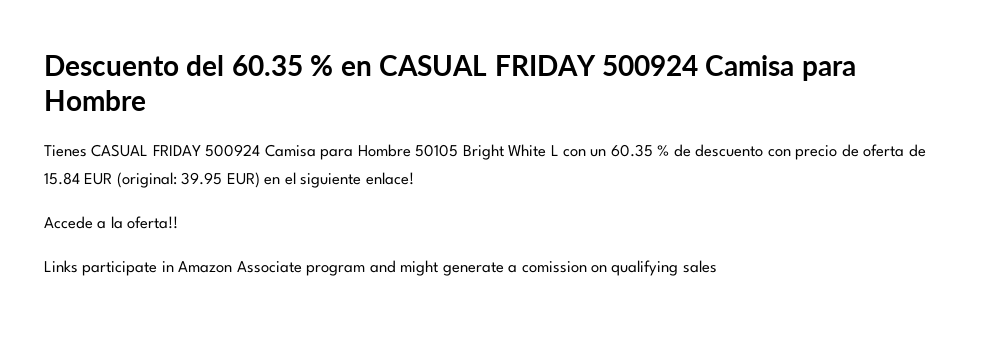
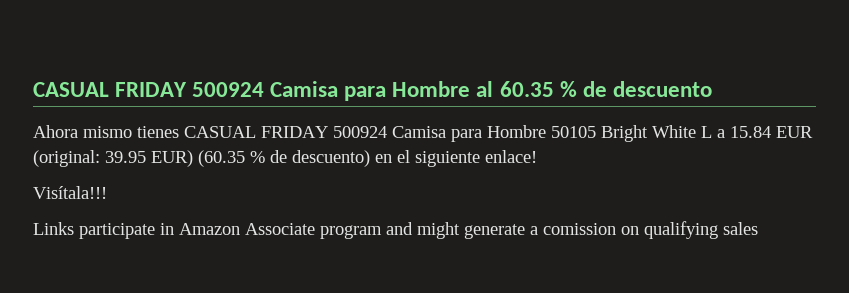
[44,55,856,81] [44,90,146,111] [44,145,87,157] Descuento del 60.35 % en CASUAL FRIDAY 500924 Camisa para Hombre // Tienes -> [33,81,712,101] [33,125,179,138] CASUAL FRIDAY 500924 Camisa para Hombre al 60.35 % de descuento // Ahora mismo tienes
[563,144,926,160] con un 60.35 % de descuento con precio de oferta de -> [717,129,725,138] a
(260, 180) none -> [198,150,370,167] (60.35 % de descuento)
[44,216,179,229] Accede a la oferta!! -> [33,186,107,199] Visítala!!!

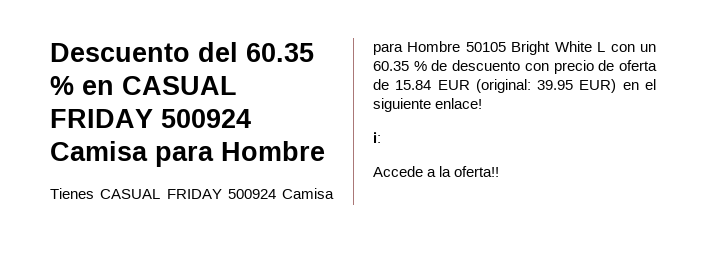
[33,81,712,101] [33,125,179,138] CASUAL FRIDAY 500924 Camisa para Hombre al 60.35 % de descuento // Ahora mismo tienes -> [50,42,314,62] [50,76,237,95] [50,109,251,128] [50,141,325,167] [50,188,94,199] Descuento del 60.35 % en CASUAL FRIDAY 500924 Camisa para Hombre // Tienes
[717,129,725,138] a -> [610,44,657,52] [373,60,657,74] [373,79,389,90] con un 60.35 % de descuento con precio de oferta de
[198,150,370,167] (60.35 % de descuento) -> (617, 86) none
[33,186,107,199] [33,221,758,239] Visítala!!! // Links participate in Amazon Associate program and might generate a comission on qualifying sales -> [373,132,381,143] [373,166,500,177] ℹ: // Accede a la oferta!!

